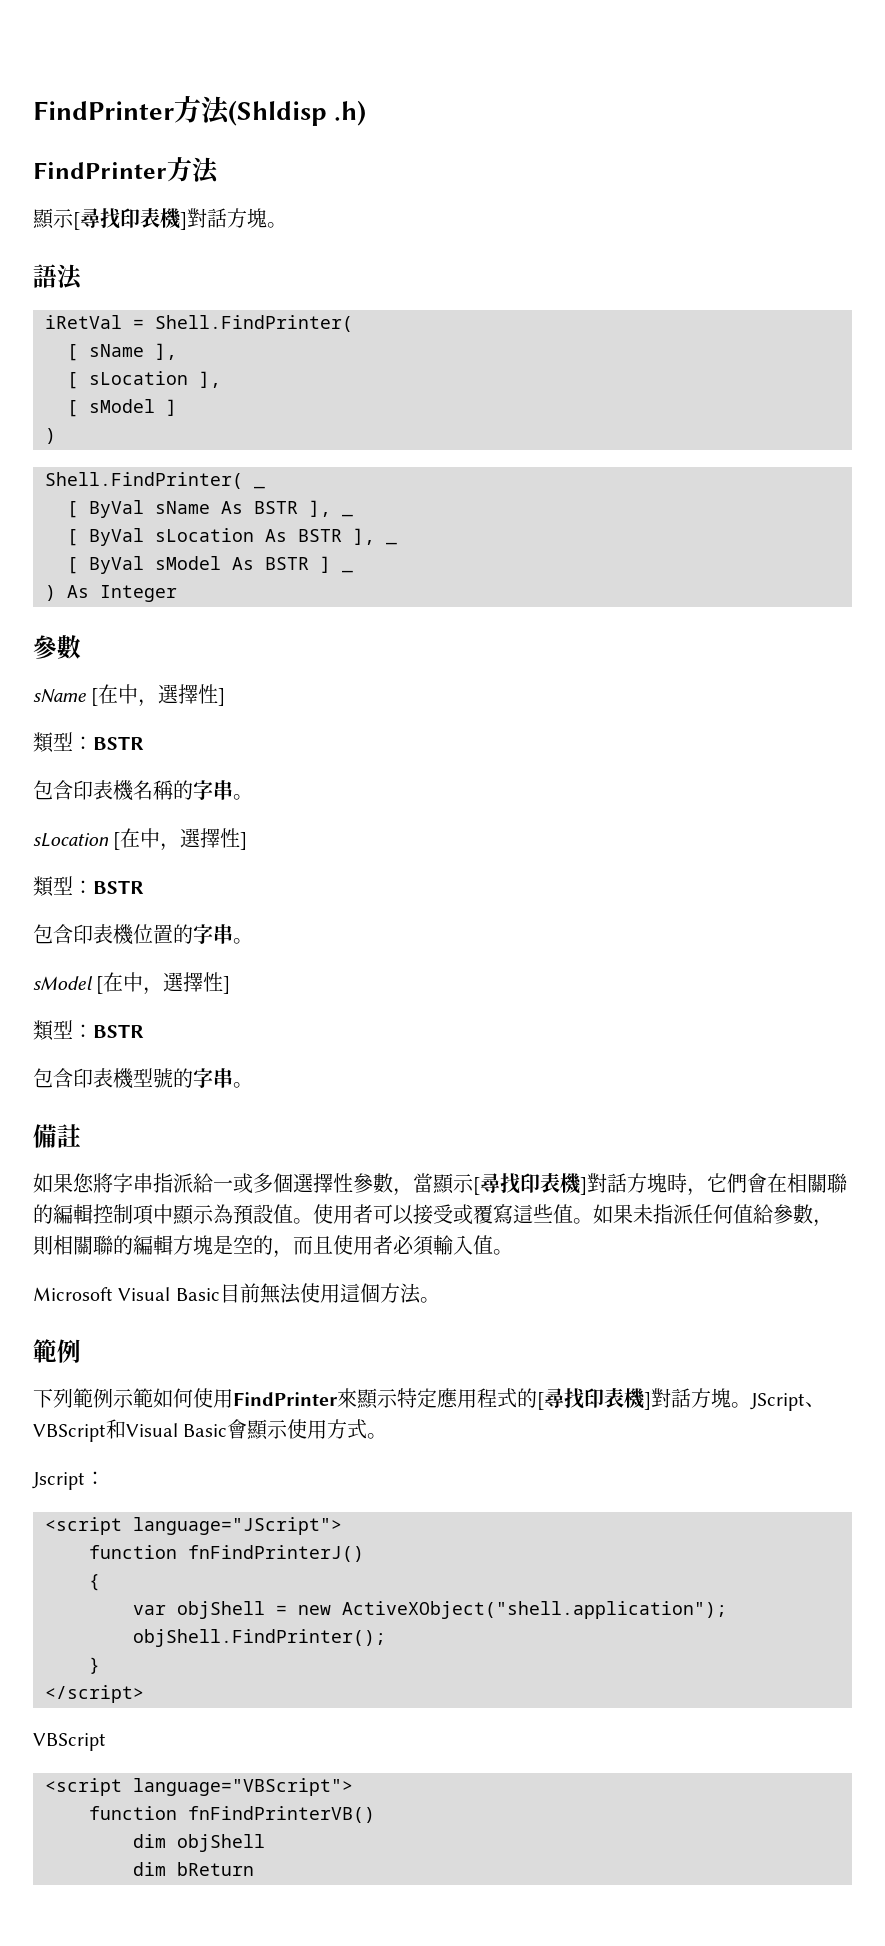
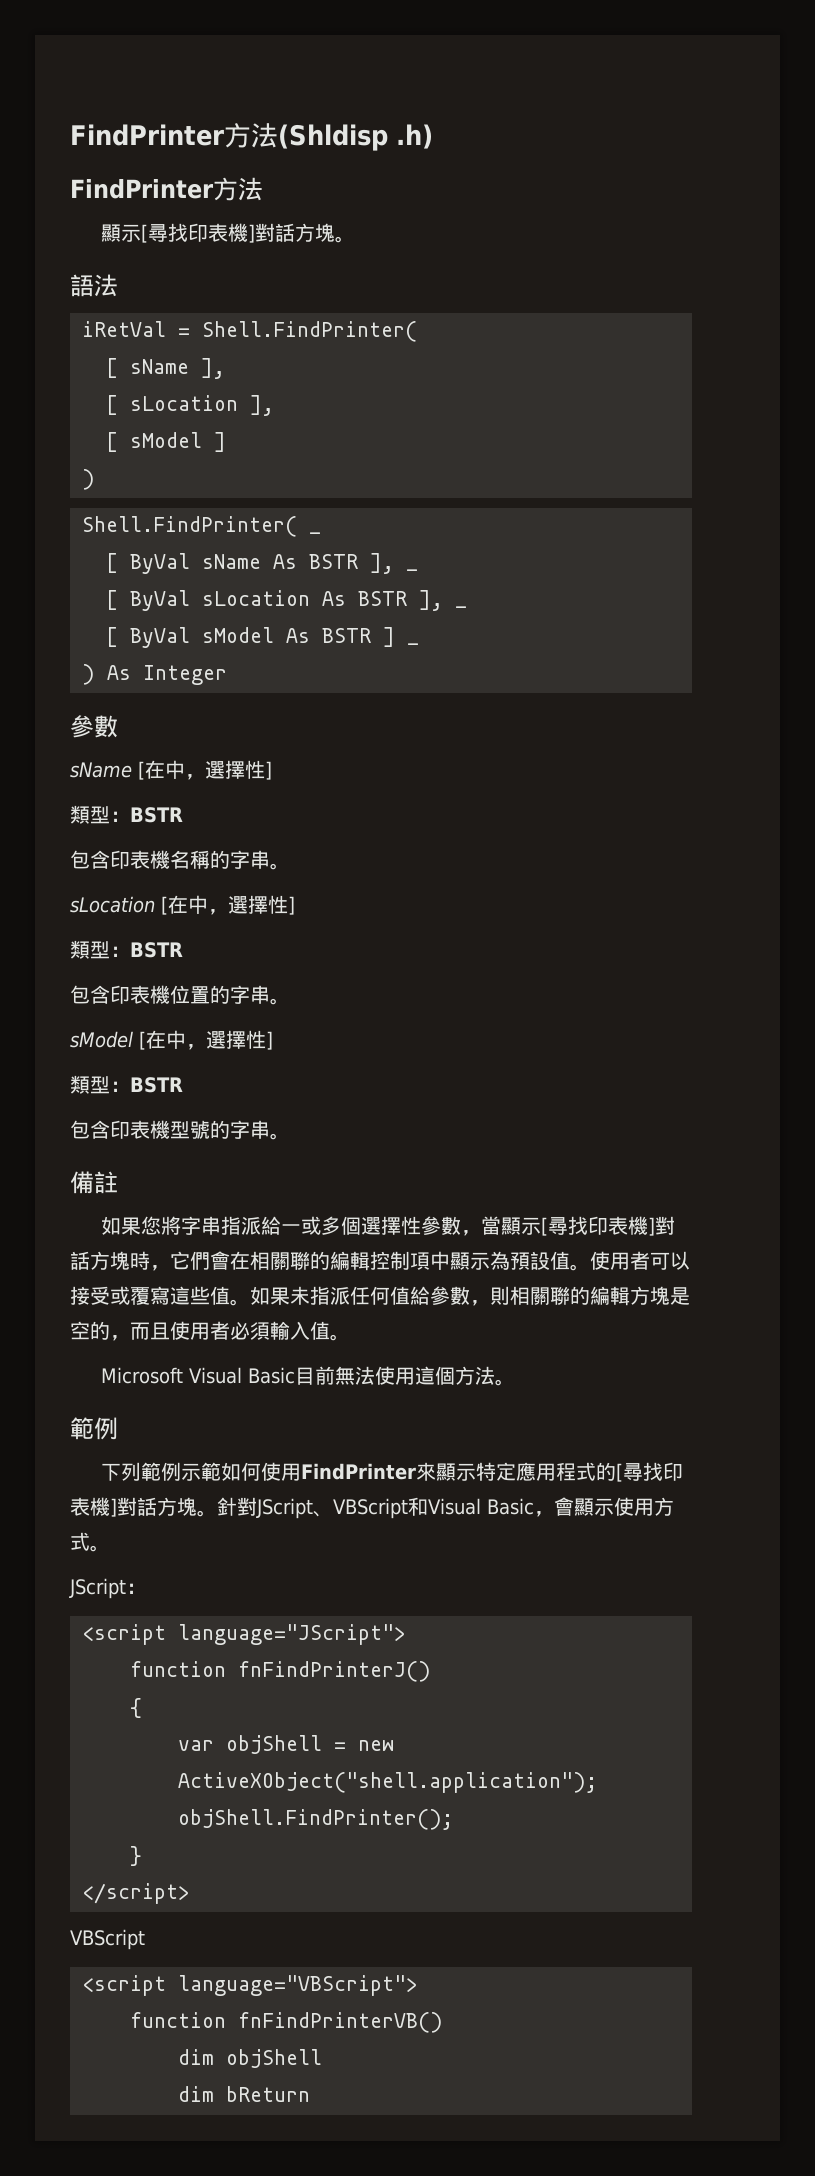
(751, 1405) none -> [217,1497,257,1516] 針對
(228, 1430) none -> [534,1511,554,1517] ，
[32,1472,85,1490] Jscript -> [69,1578,126,1599] JScript

